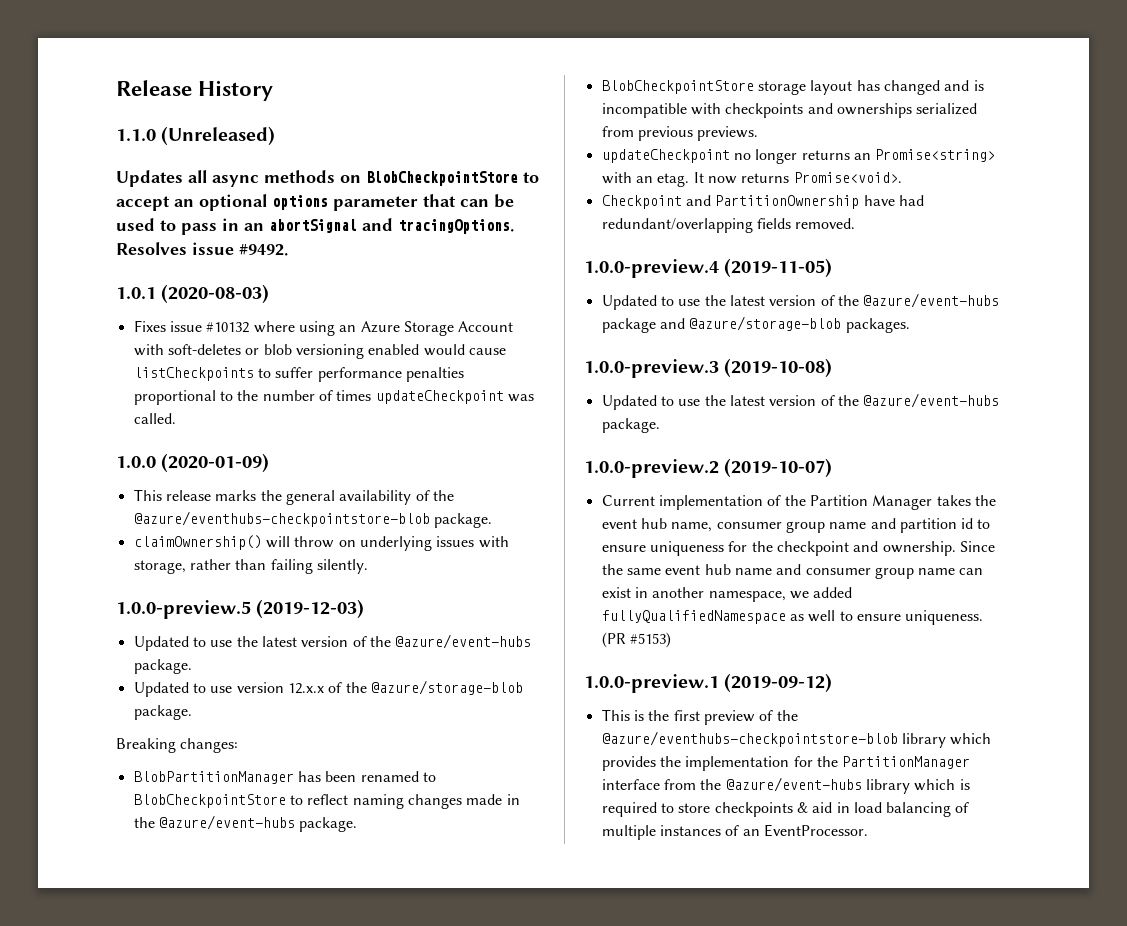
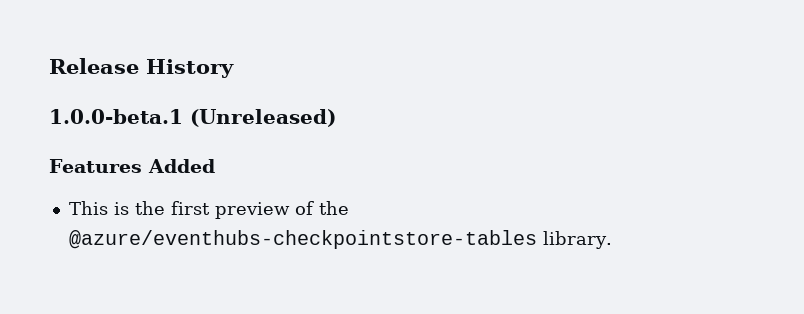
[116,129,156,141] 1.1.0 -> [49,109,183,124] 1.0.0-beta.1
[116,170,539,187] [116,194,514,211] [116,218,514,235] [116,242,288,256] [116,284,270,304] [133,320,514,336] [133,344,506,359] [133,367,464,382] [133,390,534,405] [133,413,176,424] [116,453,270,473] [133,489,454,505] [133,511,492,528] [133,535,509,551] [133,559,368,574] [116,599,365,619] [133,634,532,651] [133,659,192,674] [133,680,523,697] [133,705,192,720] [116,738,239,753] [133,771,436,784] [133,794,520,809] [133,815,358,832] [601,80,984,95] [601,103,978,118] [601,126,759,141] [601,149,996,164] [601,172,902,187] [601,195,924,209] [601,218,856,233] [584,258,833,278] [601,293,1000,310] [601,316,910,333] [584,358,833,378] [601,393,1000,410] [601,418,660,433] [584,458,833,478] [601,495,996,510] [601,518,991,533] [601,541,995,556] [601,564,984,579] [601,587,853,602] [601,610,984,625] [601,632,671,648] [584,673,833,693] Updates all async methods on BlobCheckpointStore to accept an optional options parameter that can be used to pass in an abortSignal and tracingOptions. Resolves issue #9492. // 1.0.1 (2020-08-03) // Fixes issue #10132 where using an Azure Storage Account with soft-deletes or blob versioning enabled would cause listCheckpoints to suffer performance penalties proportional to the number of times updateCheckpoint was called. // 1.0.0 (2020-01-09) // This release marks the general availability of the @azure/eventhubs-checkpointstore-blob package. // claimOwnership() will throw on underlying issues with storage, rather than failing silently. // 1.0.0-preview.5 (2019-12-03) // Updated to use the latest version of the @azure/event-hubs package. // Updated to use version 12.x.x of the @azure/storage-blob package. // Breaking changes: // BlobPartitionManager has been renamed to BlobCheckpointStore to reflect naming changes made in the @azure/event-hubs package. // BlobCheckpointStore storage layout has changed and is incompatible with checkpoints and ownerships serialized from previous previews. // updateCheckpoint no longer returns an Promise<string> with an etag. It now returns Promise<void>. // Checkpoint and PartitionOwnership have had redundant/overlapping fields removed. // 1.0.0-preview.4 (2019-11-05) // Updated to use the latest version of the @azure/event-hubs package and @azure/storage-blob packages. // 1.0.0-preview.3 (2019-10-08) // Updated to use the latest version of the @azure/event-hubs package. // 1.0.0-preview.2 (2019-10-07) // Current implementation of the Partition Manager takes the event hub name, consumer group name and partition id to ensure uniqueness for the checkpoint and ownership. Since the same event hub name and consumer group name can exist in another namespace, we added fullyQualifiedNamespace as well to ensure uniqueness. (PR #5153) // 1.0.0-preview.1 (2019-09-12) -> [49,159,215,173] Features Added
[601,731,992,748] [601,756,971,771] [601,777,970,794] [601,802,970,817] [601,824,868,840] @azure/eventhubs-checkpointstore-blob library which provides the implementation for the PartitionManager interface from the @azure/event-hubs library which is required to store checkpoints & aid in load balancing of multiple instances of an EventProcessor. -> [68,230,612,249] @azure/eventhubs-checkpointstore-tables library.

